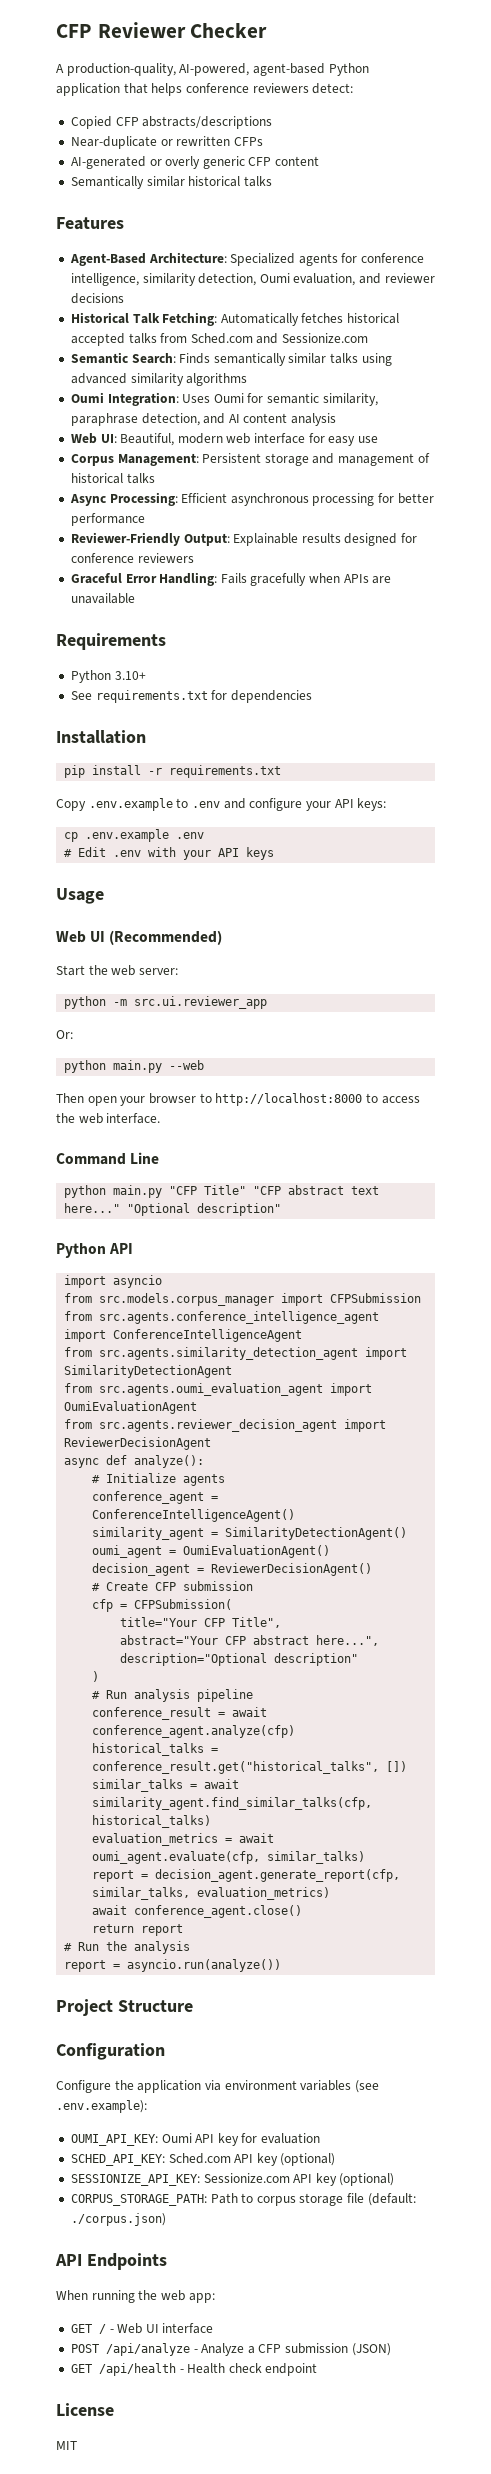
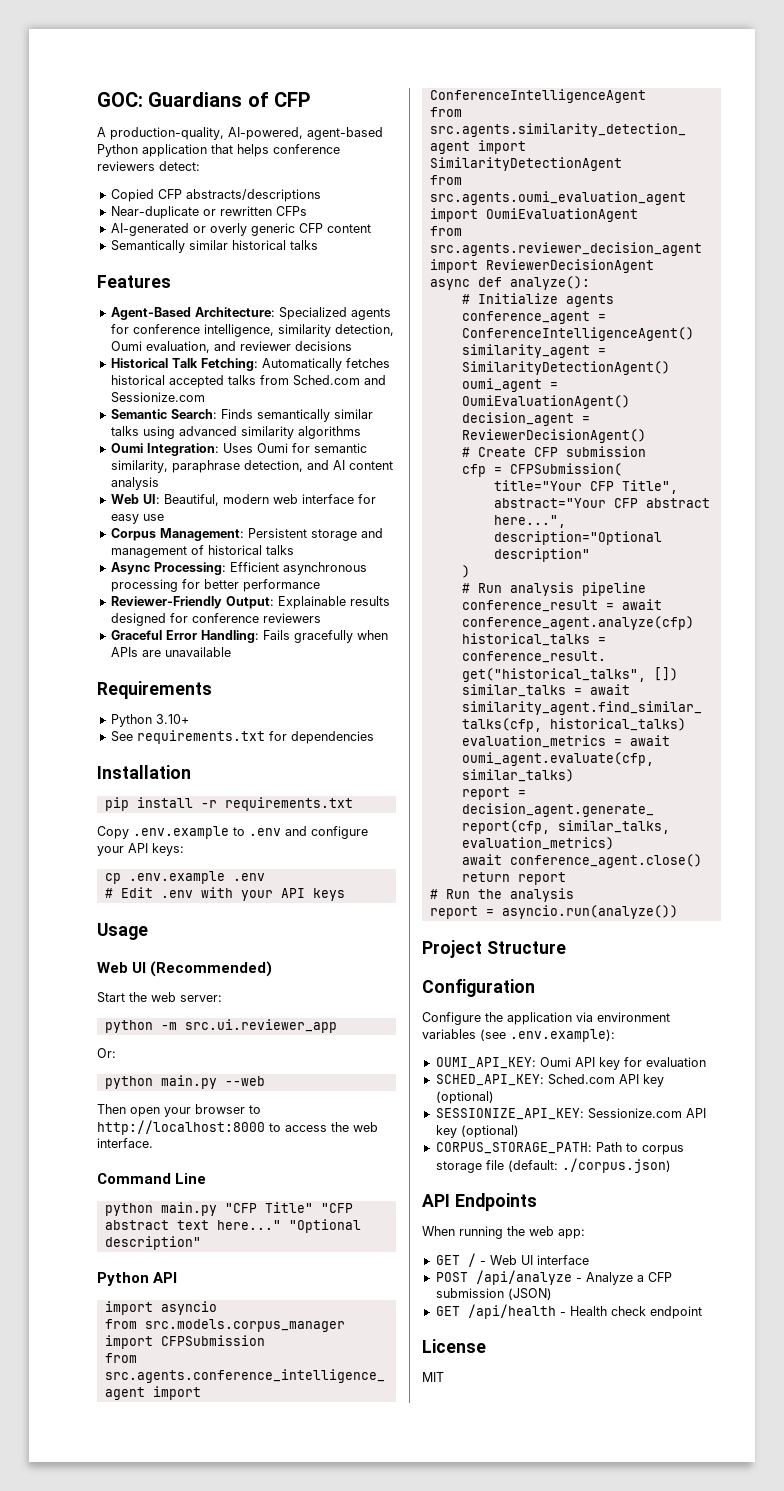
[56,22,268,38] CFP Reviewer Checker -> [97,92,312,107] GOC: Guardians of CFP

